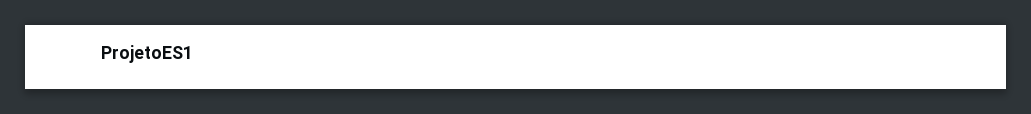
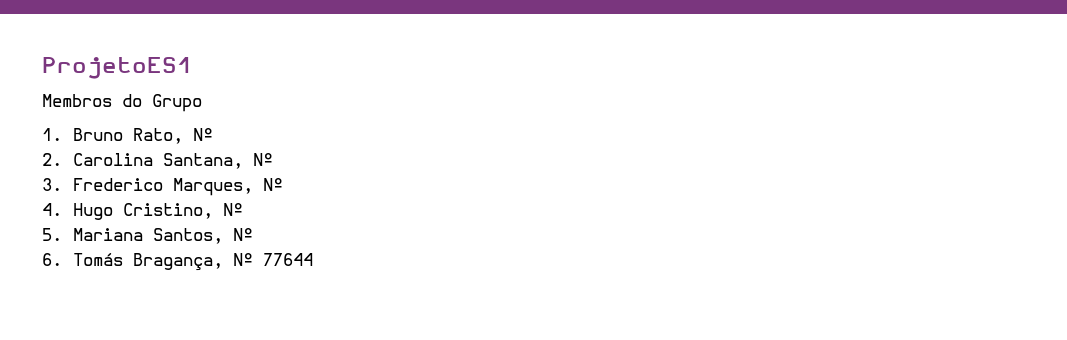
(193, 54) none -> [42,94,202,112] [42,128,213,144] [42,153,273,169] [42,178,283,196] [42,203,243,220] [42,228,253,244] [42,253,313,271] // Membros do Grupo // 1. Bruno Rato, Nº // 2. Carolina Santana, Nº // 3. Frederico Marques, Nº // 4. Hugo Cristino, Nº // 5. Mariana Santos, Nº // 6. Tomás Bragança, Nº 77644

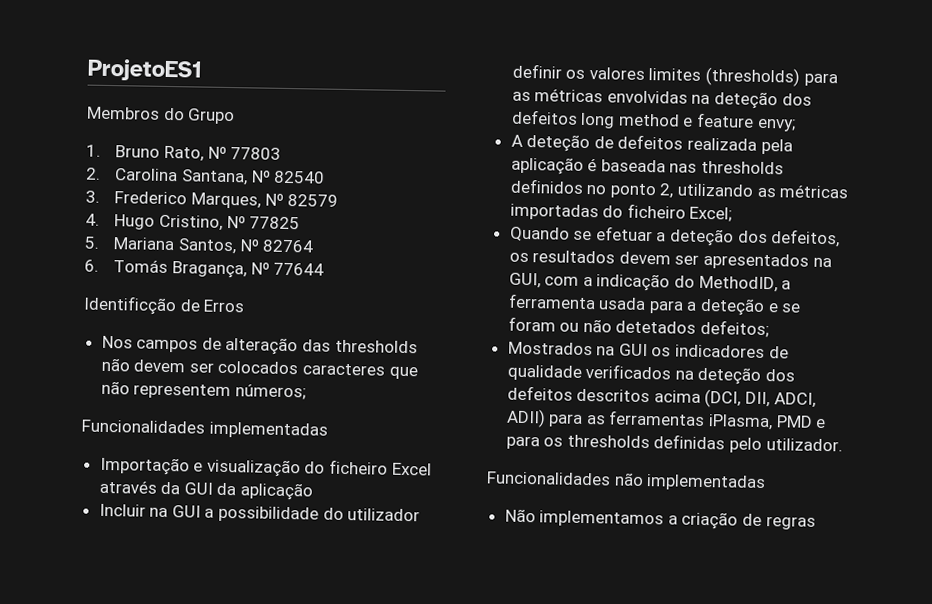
(213, 134) none -> [230,147,282,160] 77803
(273, 159) none -> [273,170,326,184] 82540
(283, 184) none -> [287,193,339,207] 82579
(243, 209) none -> [249,216,301,230] 77825
(253, 234) none -> [262,239,315,253] 82764
(313, 259) none -> [83,295,245,316] [101,335,418,356] [100,357,418,380] [100,380,306,400] [81,419,328,439] [99,456,432,478] [98,479,314,501] [98,503,421,523] [511,63,838,87] [511,88,812,110] [510,109,796,132] [510,133,793,155] [510,156,785,175] [509,178,850,199] [509,203,733,222] [509,226,841,248] [508,250,832,270] [508,272,792,293] [507,293,802,317] [507,316,770,338] [507,341,789,359] [506,364,796,385] [506,385,816,408] [505,408,827,431] [505,434,843,453] [486,471,767,492] [504,508,816,530] // Identificção de Erros // Nos campos de alteração das thresholds não devem ser colocados caracteres que não representem números; // Funcionalidades implementadas // Importação e visualização do ficheiro Excel através da GUI da aplicação // Incluir na GUI a possibilidade do utilizador definir os valores limites (thresholds) para as métricas envolvidas na deteção dos defeitos long method e feature envy; // A deteção de defeitos realizada pela aplicação é baseada nas thresholds definidos no ponto 2, utilizando as métricas importadas do ficheiro Excel; // Quando se efetuar a deteção dos defeitos, os resultados devem ser apresentados na GUI, com a indicação do MethodID, a ferramenta usada para a deteção e se foram ou não detetados defeitos; // Mostrados na GUI os indicadores de qualidade verificados na deteção dos defeitos descritos acima (DCI, DII, ADCI, ADII) para as ferramentas iPlasma, PMD e para os thresholds definidas pelo utilizador. // Funcionalidades não implementadas // Não implementamos a criação de regras

